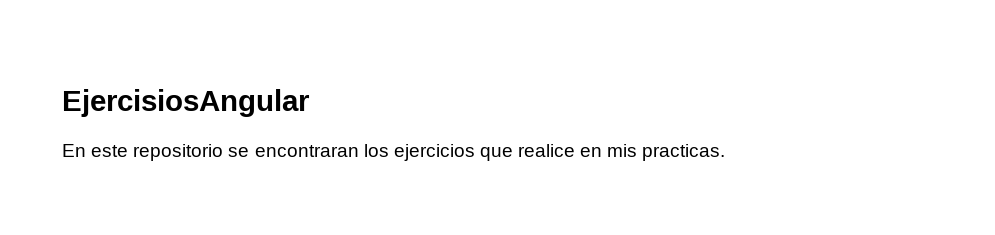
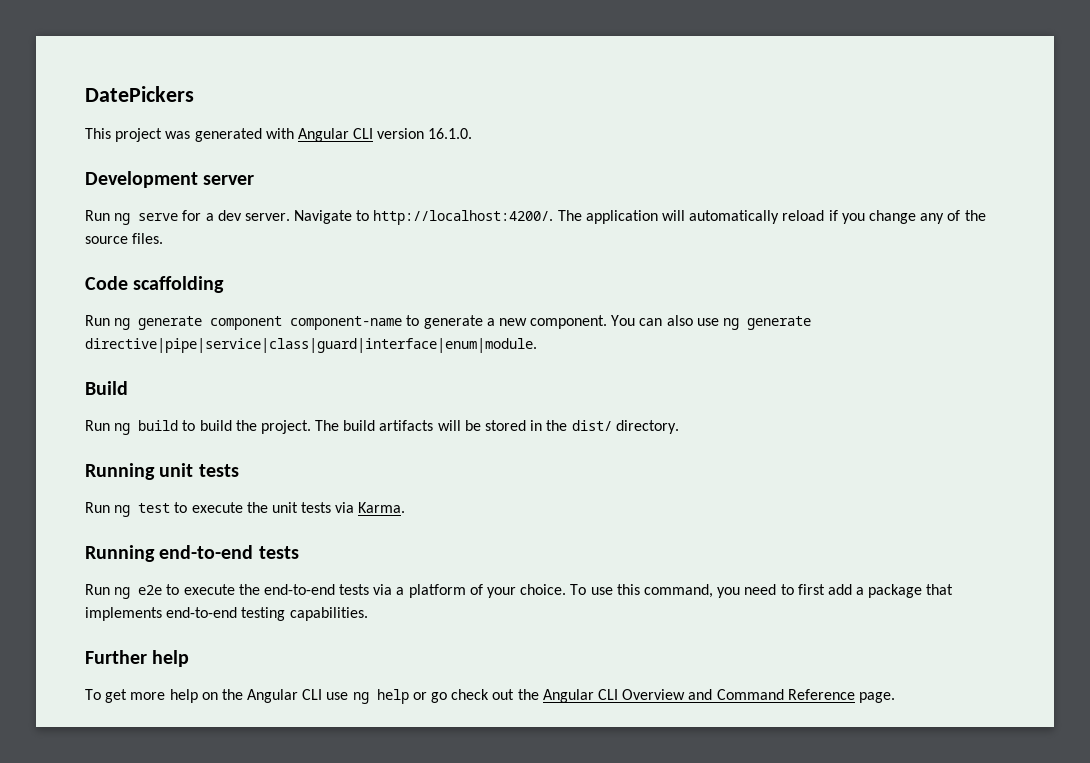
[62,89,310,117] [62,144,726,161] EjercisiosAngular // En este repositorio se encontraran los ejercicios que realice en mis practicas. -> [85,86,194,102] [85,128,473,142] [85,171,255,188] [85,210,986,225] [85,233,164,244] [85,276,225,293] [85,315,812,330] [85,338,537,353] [85,381,128,395] [85,420,679,435] [85,463,239,480] [85,502,406,517] [85,545,299,562] [85,584,954,599] [85,607,368,621] [85,650,190,667] [85,689,895,704] DatePickers // This project was generated with Angular CLI version 16.1.0. // Development server // Run ng serve for a dev server. Navigate to http://localhost:4200/. The application will automatically reload if you change any of the source files. // Code scaffolding // Run ng generate component component-name to generate a new component. You can also use ng generate directive|pipe|service|class|guard|interface|enum|module. // Build // Run ng build to build the project. The build artifacts will be stored in the dist/ directory. // Running unit tests // Run ng test to execute the unit tests via Karma. // Running end-to-end tests // Run ng e2e to execute the end-to-end tests via a platform of your choice. To use this command, you need to first add a package that implements end-to-end testing capabilities. // Further help // To get more help on the Angular CLI use ng help or go check out the Angular CLI Overview and Command Reference page.

